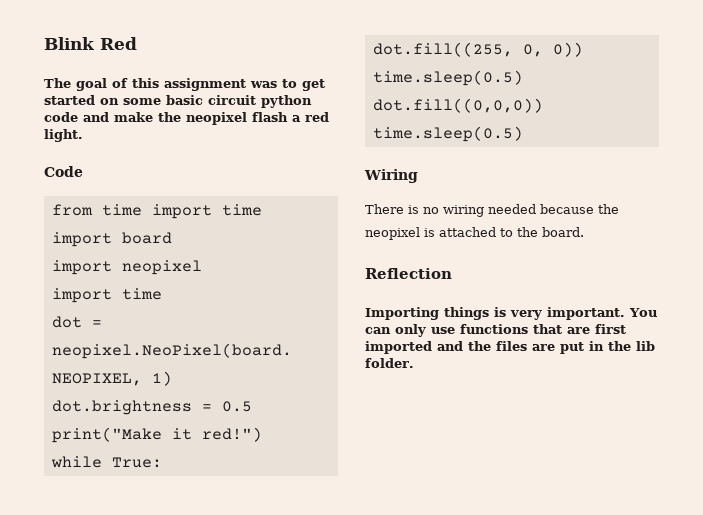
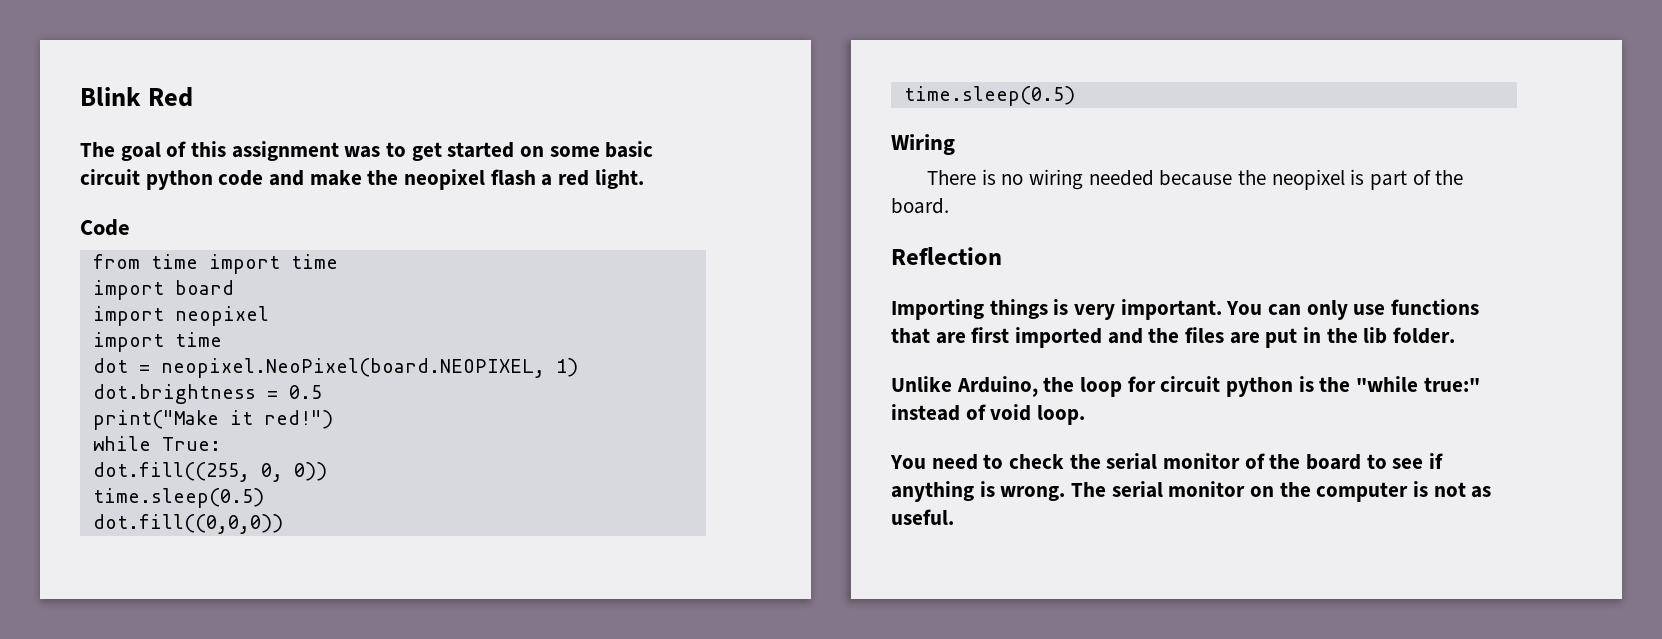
[439,227,513,237] attached to -> [1370,170,1431,190] part of
(414, 363) none -> [891,376,1480,397] [891,404,1086,425] [890,453,1444,470] [891,481,1492,502] [891,509,954,525] // Unlike Arduino, the loop for circuit python is the "while true:" instead of void loop. // You need to check the serial monitor of the board to see if anything is wrong. The serial monitor on the computer is not as useful.

